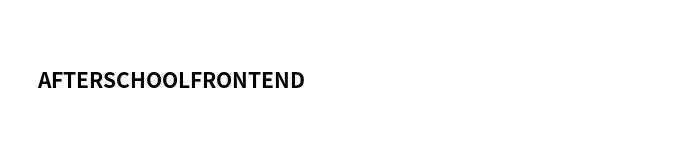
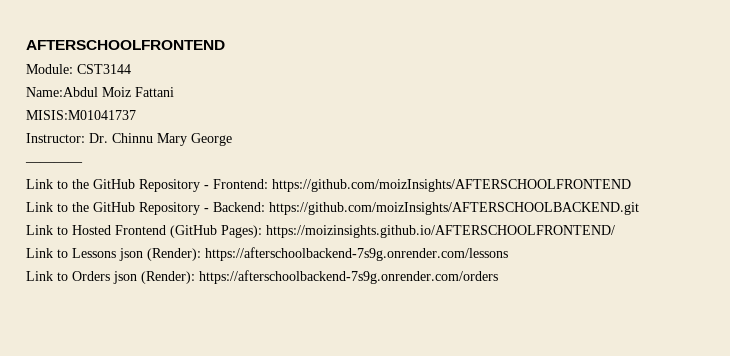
(305, 80) none -> [26,64,131,74] [26,87,174,97] [26,110,136,120] [26,133,232,146] [25,162,83,166] [26,179,631,192] [26,202,639,215] [26,225,615,238] [26,247,508,261] [26,270,498,284] // Module: CST3144 // Name:Abdul Moiz Fattani // MISIS:M01041737 // Instructor: Dr. Chinnu Mary George // ———— // Link to the GitHub Repository - Frontend: https://github.com/moizInsights/AFTERSCHOOLFRONTEND // Link to the GitHub Repository - Backend: https://github.com/moizInsights/AFTERSCHOOLBACKEND.git // Link to Hosted Frontend (GitHub Pages): https://moizinsights.github.io/AFTERSCHOOLFRONTEND/ // Link to Lessons json (Render): https://afterschoolbackend-7s9g.onrender.com/lessons // Link to Orders json (Render): https://afterschoolbackend-7s9g.onrender.com/orders

